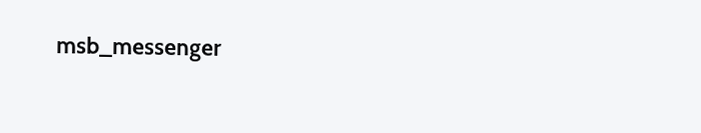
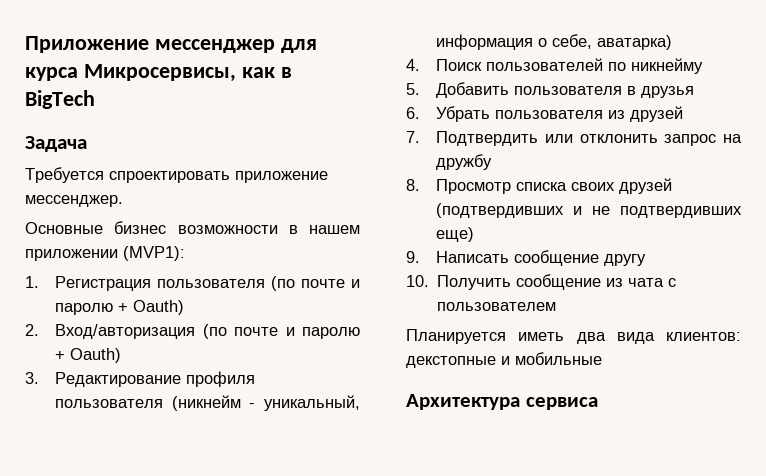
[56,36,222,62] msb_messenger -> [25,36,317,53] [25,64,292,82] [25,90,95,109] [25,136,87,152] [25,167,328,183] [25,195,123,207] [25,221,360,234] [25,246,185,261] [25,276,360,291] [55,300,185,315] [25,324,361,339] [55,348,122,363] [25,371,256,387] [55,395,361,411] [436,34,673,50] [406,58,704,74] [406,82,695,98] [406,106,684,122] [406,131,742,146] [436,154,493,170] [406,178,673,194] [436,203,742,218] [436,227,475,242] [406,250,647,266] [406,274,677,290] [437,302,557,311] [406,329,741,344] [406,352,602,368] [406,394,598,410] Приложение мессенджер для курса Микросервисы, как в BigTech // Задача // Требуется спроектировать приложение мессенджер. // Основные бизнес возможности в нашем приложении (MVP1): // 1. Регистрация пользователя (по почте и паролю + Oauth) // 2. Вход/авторизация (по почте и паролю + Oauth) // 3. Редактирование профиля пользователя (никнейм - уникальный, информация о себе, аватарка) // 4. Поиск пользователей по никнейму // 5. Добавить пользователя в друзья // 6. Убрать пользователя из друзей // 7. Подтвердить или отклонить запрос на дружбу // 8. Просмотр списка своих друзей (подтвердивших и не подтвердивших еще) // 9. Написать сообщение другу // 10. Получить сообщение из чата с пользователем // Планируется иметь два вида клиентов: декстопные и мобильные // Архитектура сервиса

